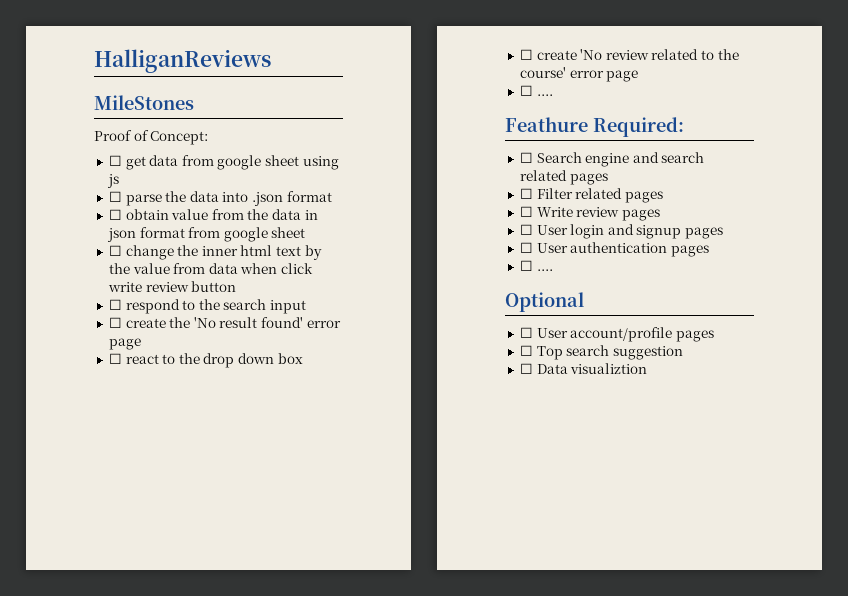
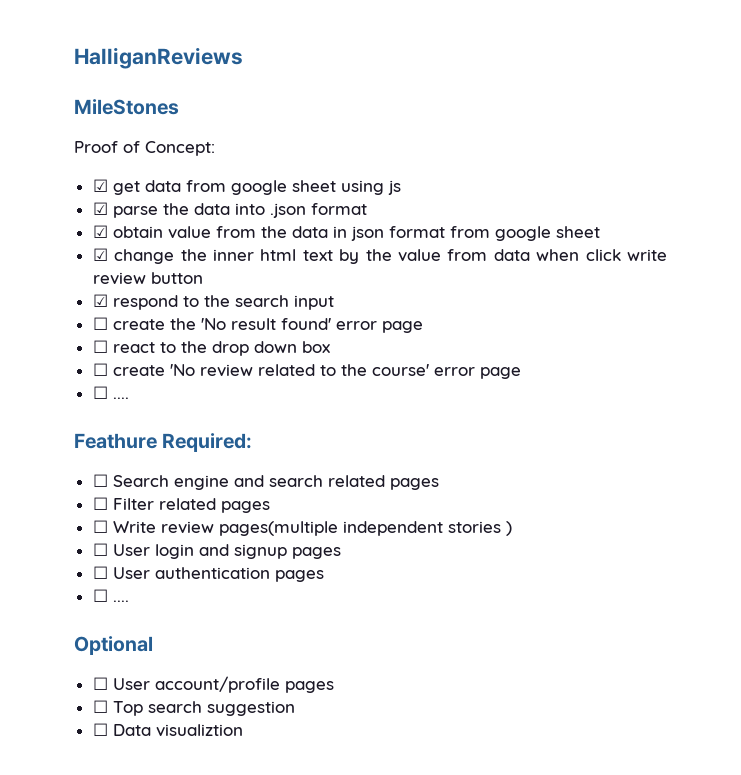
[108,155,122,166] ☐ -> [92,179,108,192] ☑
[108,191,122,202] ☐ -> [92,202,108,215] ☑
[108,209,122,220] ☐ -> [92,225,108,238] ☑
[108,245,122,256] ☐ -> [92,248,108,261] ☑
[108,299,122,310] ☐ -> [92,294,108,307] ☑
[621,209,660,221] pages -> [218,521,512,536] pages(multiple independent stories )

